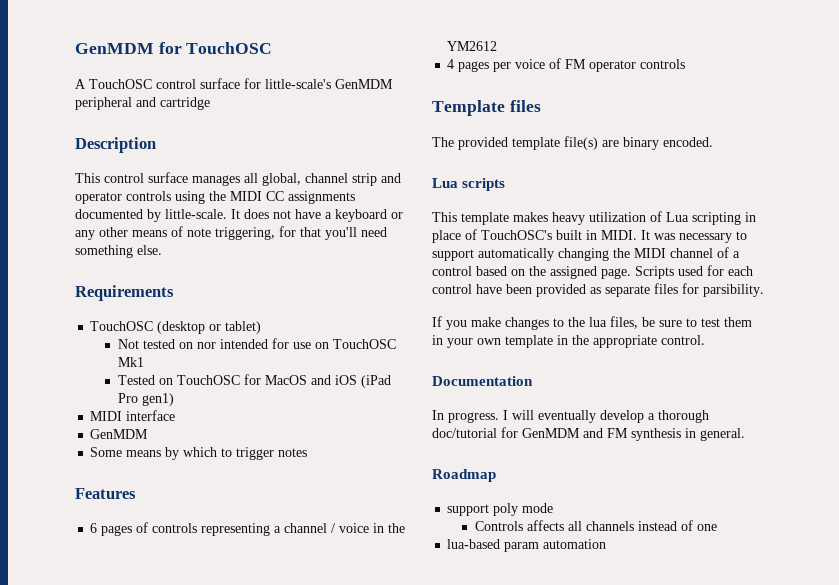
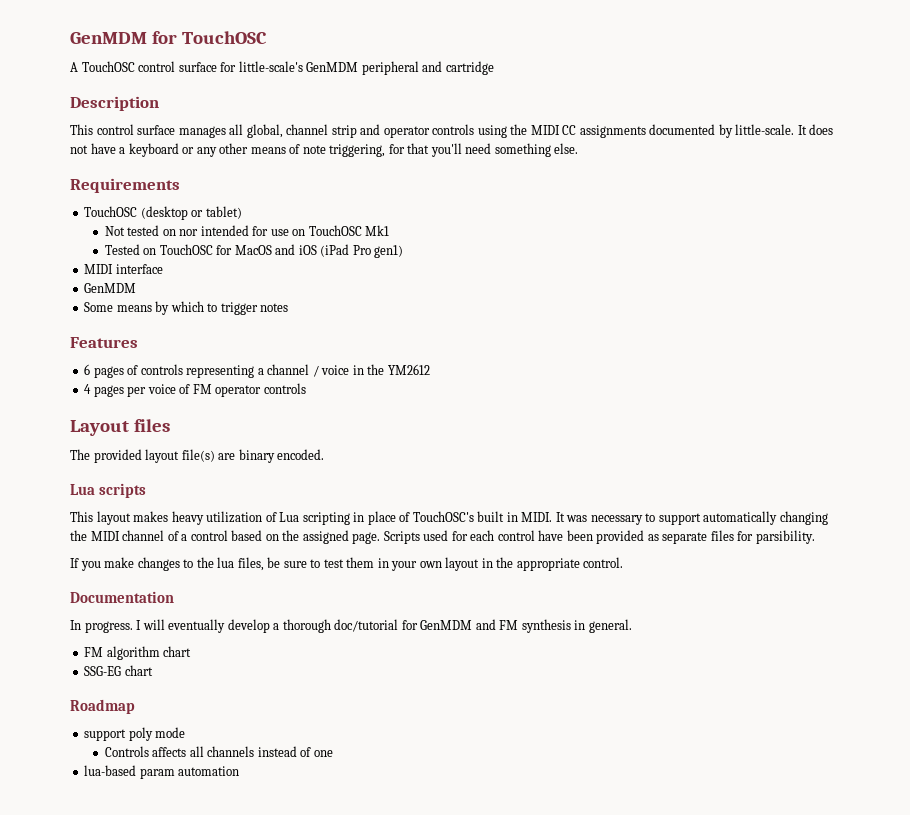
[432,100,505,116] Template -> [70,420,129,436] Layout
[512,137,560,150] template -> [145,449,180,463] layout
[461,212,509,225] template -> [96,511,131,525] layout
[505,335,553,348] template -> [445,557,480,571] layout
(745, 434) none -> [84,646,192,660] [84,665,153,676] // FM algorithm chart // SSG-EG chart

